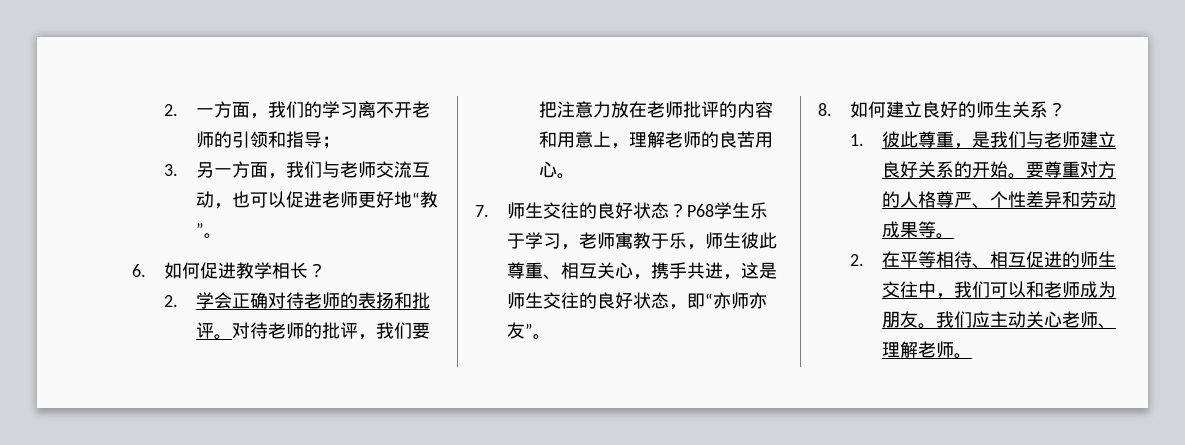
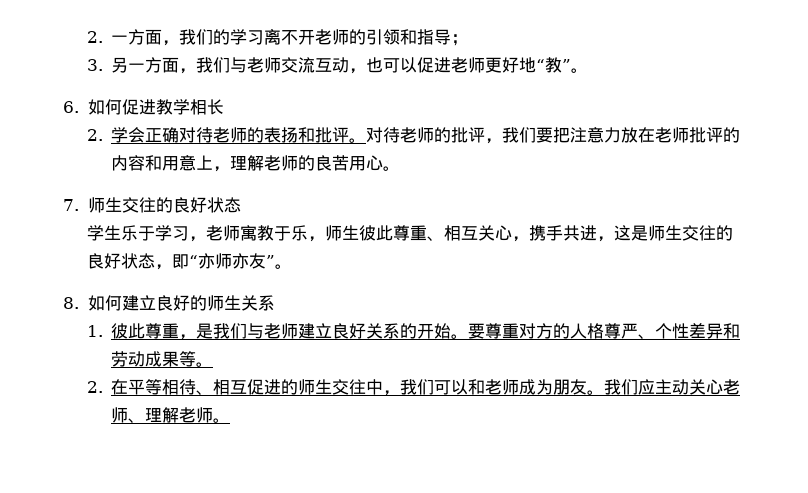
[307,263,326,278] ？ -> (224, 107) none
[668,203,714,218] ？P68 -> (241, 205) //
[1047,102,1066,117] ？ -> (275, 303) none

